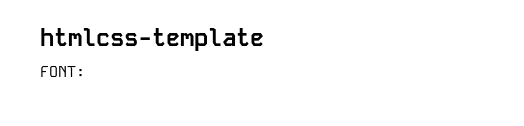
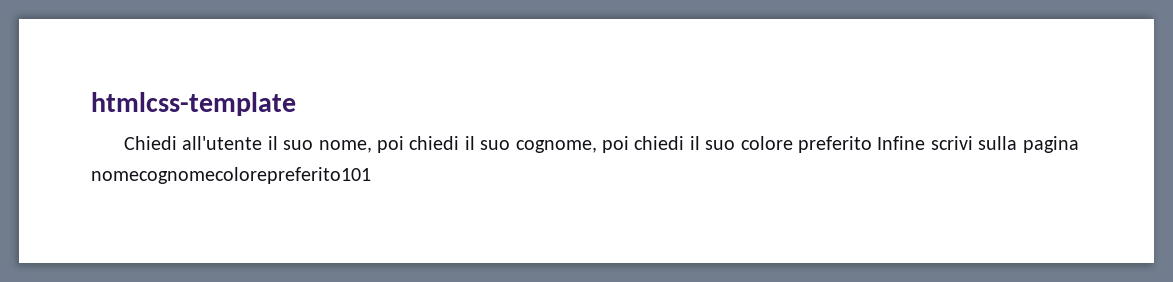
[40,66,85,77] FONT: -> [123,136,1079,153] [91,167,371,184] Chiedi all'utente il suo nome, poi chiedi il suo cognome, poi chiedi il suo colore preferito Infine scrivi sulla pagina nomecognomecolorepreferito101

